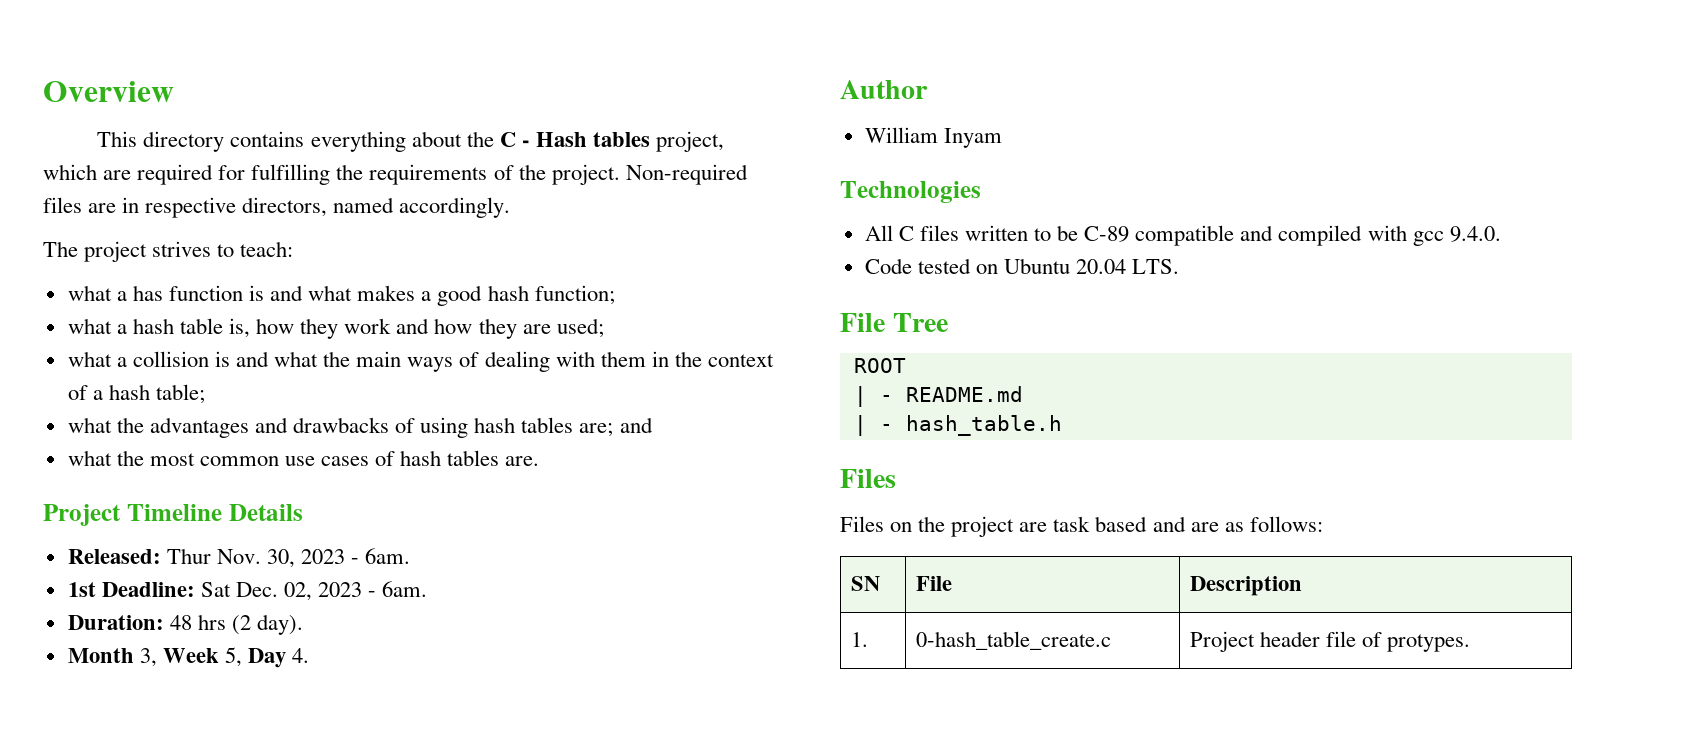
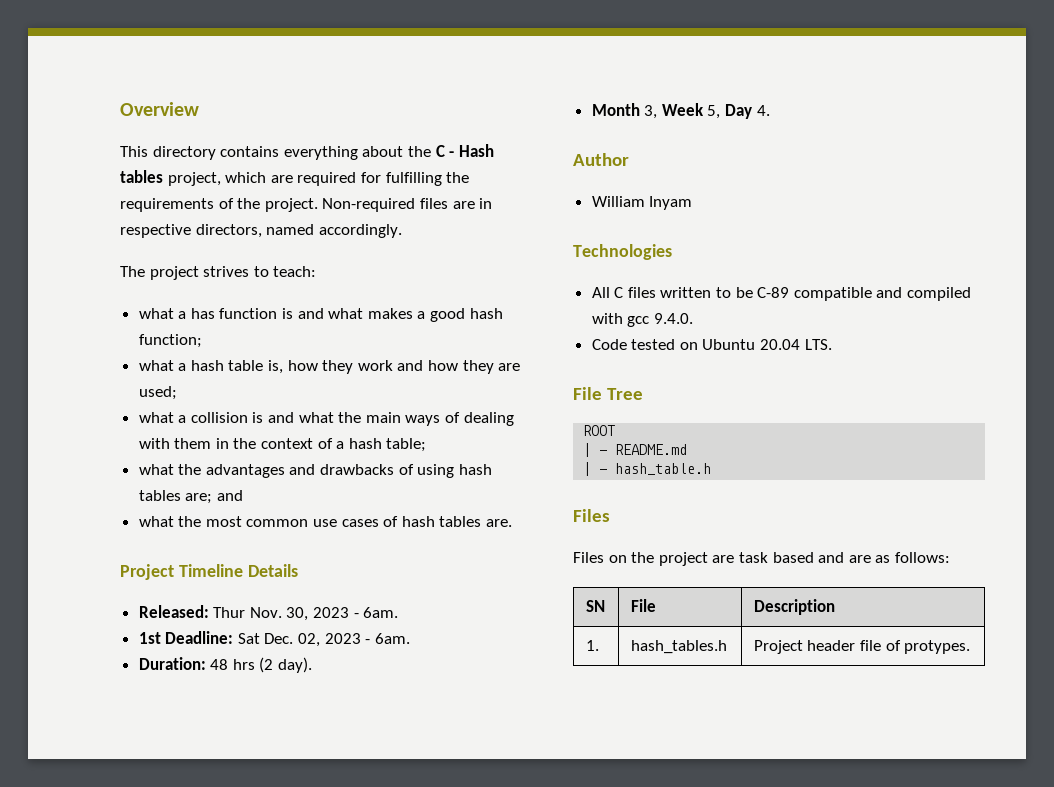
[915,631,1111,650] 0-hash_table_create.c -> [630,640,727,654] hash_tables.h

